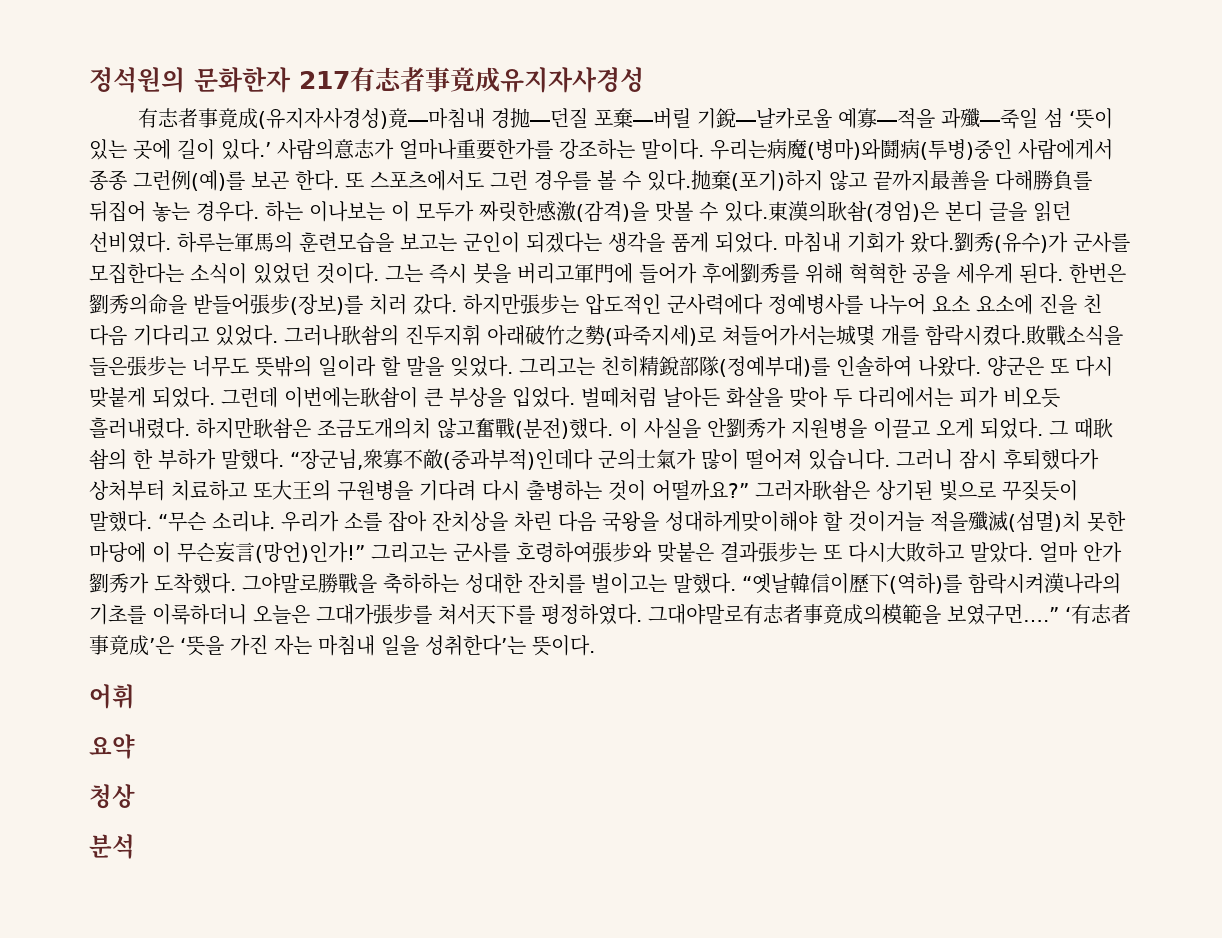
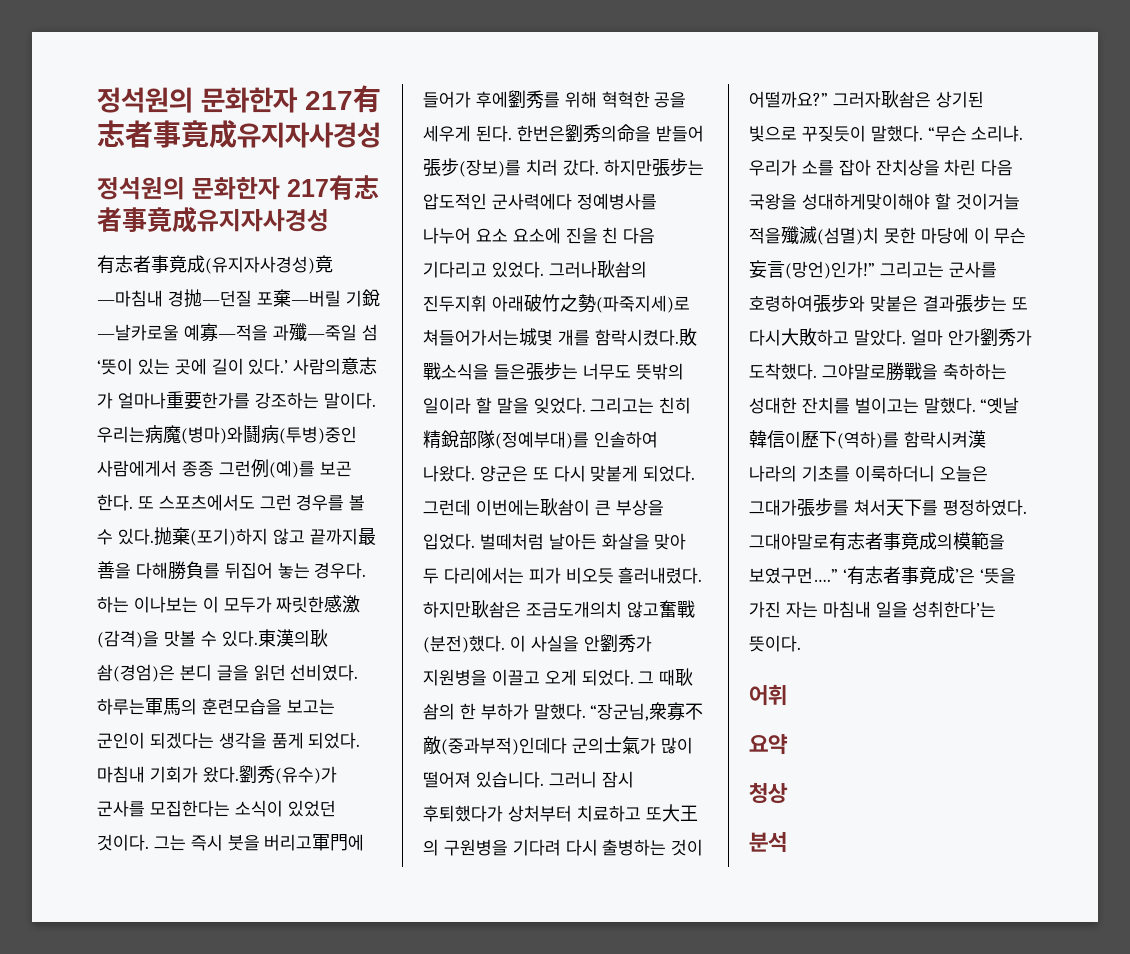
[89,67,644,93] 정석원의 문화한자 217有志者事竟成유지자사경성 -> [97,85,381,113] [97,120,381,148] [97,175,379,200] [97,207,329,233] 정석원의 문화한자 217有志者事竟成유지자사경성 // 정석원의 문화한자 217有志者事竟成유지자사경성

